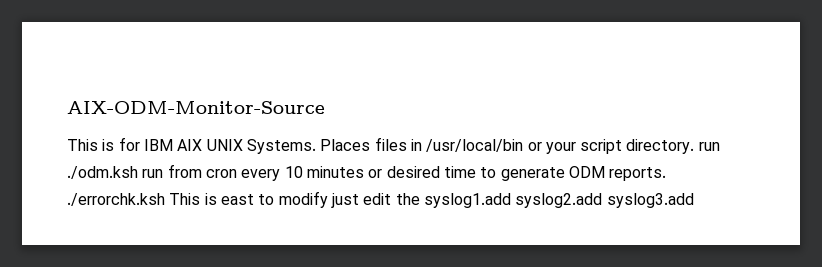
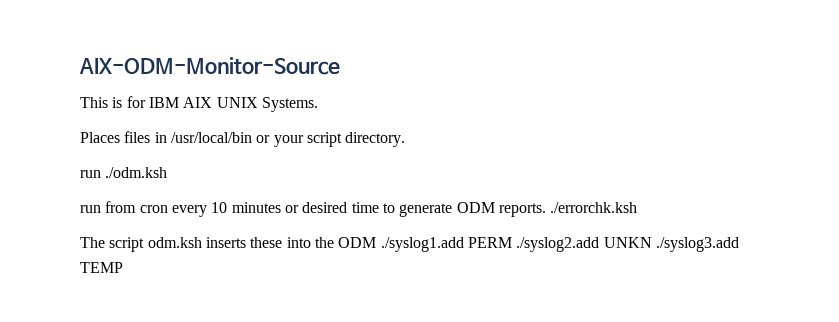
(316, 146) none -> (318, 104) //
(695, 146) none -> (406, 139) //
(138, 172) none -> (168, 172) //
[169,191,694,208] This is east to modify just edit the syslog1.add syslog2.add syslog3.add -> [80,237,739,252] [80,262,123,273] // The script odm.ksh inserts these into the ODM ./syslog1.add PERM ./syslog2.add UNKN ./syslog3.add TEMP

